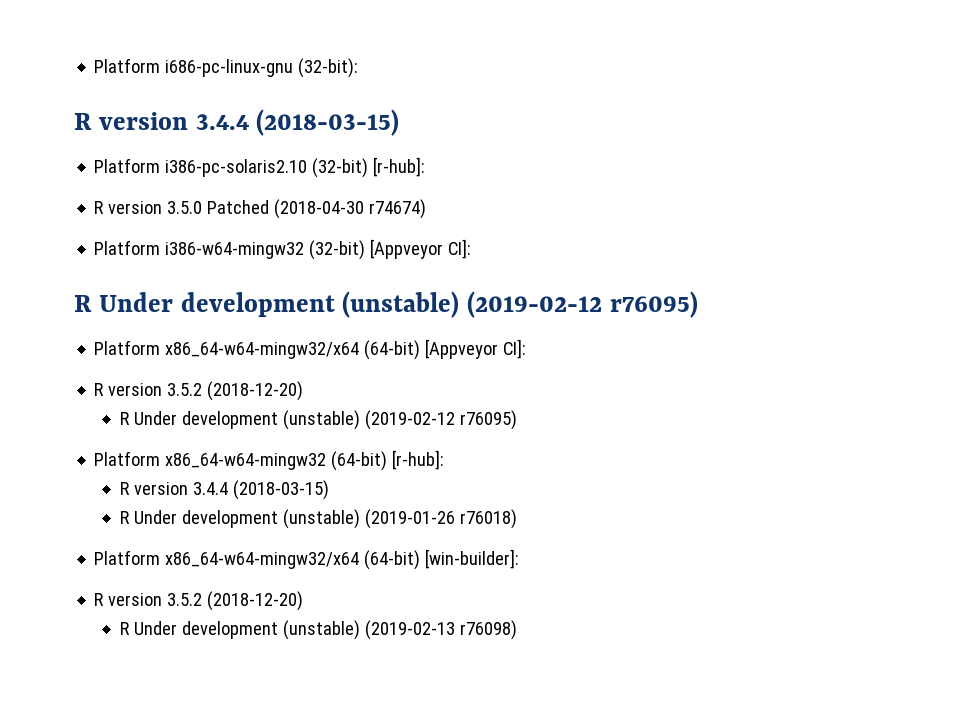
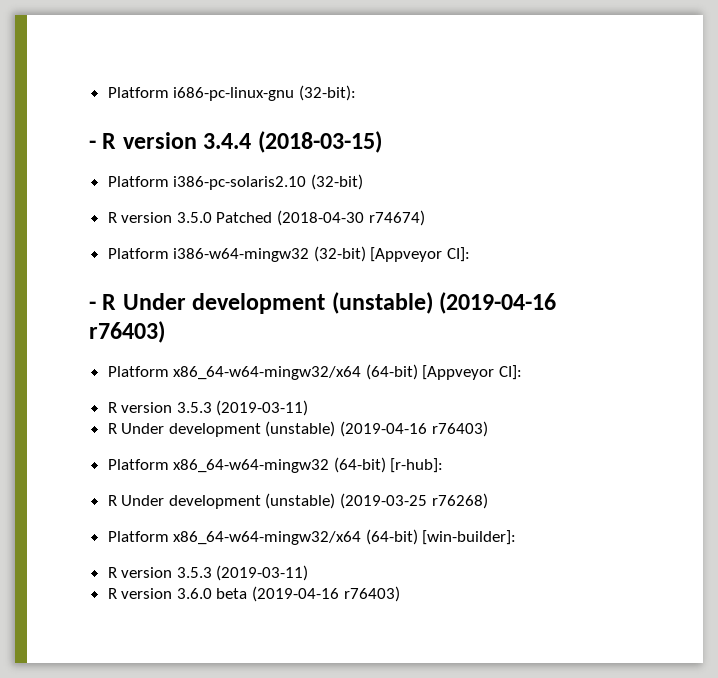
(359, 68) none -> [89,140,96,149] -
[373,157,426,177] [r-hub]: -> (363, 182) none
[74,291,699,318] R Under development (unstable) (2019-02-12 r76095) -> [89,292,557,314] [89,321,165,343] - R Under development (unstable) (2019-04-16 r76403)
[167,381,304,401] [119,410,517,430] 3.5.2 (2018-12-20) // R Under development (unstable) (2019-02-12 r76095) -> [176,400,309,416] [107,421,488,437] 3.5.3 (2019-03-11) // R Under development (unstable) (2019-04-16 r76403)
[119,480,329,500] [119,509,517,529] // R version 3.4.4 (2018-03-15) // R Under development (unstable) (2019-01-26 r76018) -> [107,493,488,509] // R Under development (unstable) (2019-03-25 r76268)
[167,591,304,611] [119,620,517,640] 3.5.2 (2018-12-20) // R Under development (unstable) (2019-02-13 r76098) -> [176,565,309,581] [107,586,400,602] 3.5.3 (2019-03-11) // R version 3.6.0 beta (2019-04-16 r76403)

